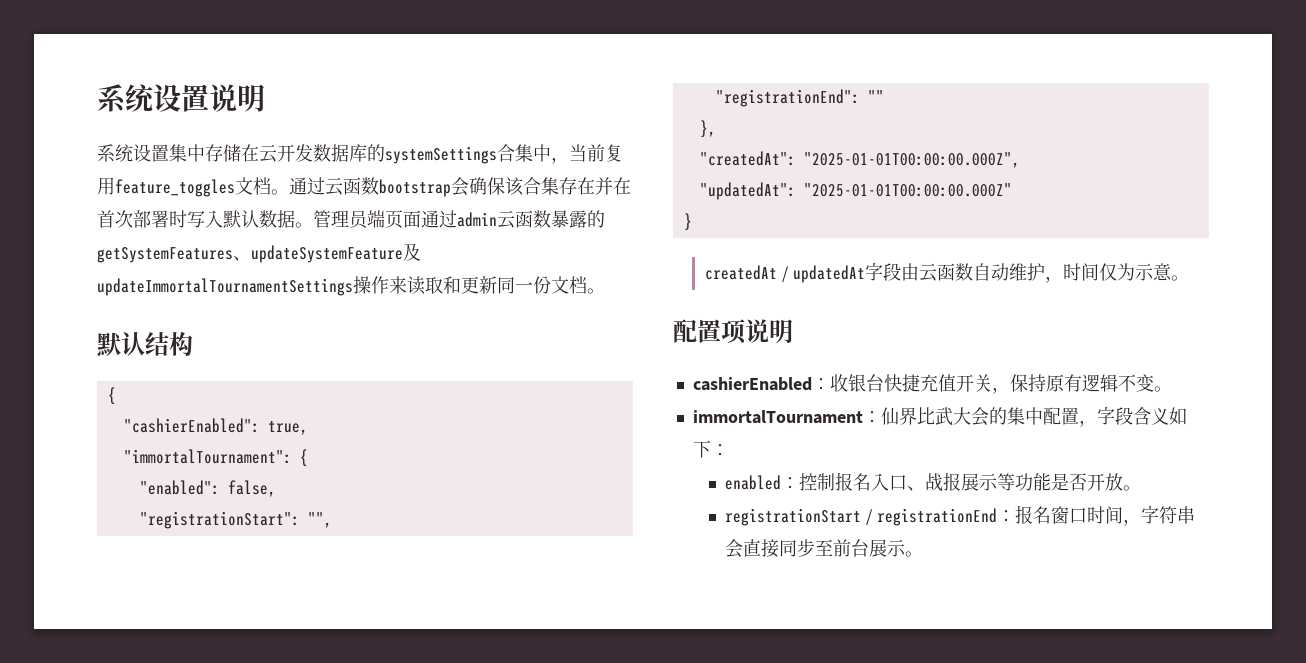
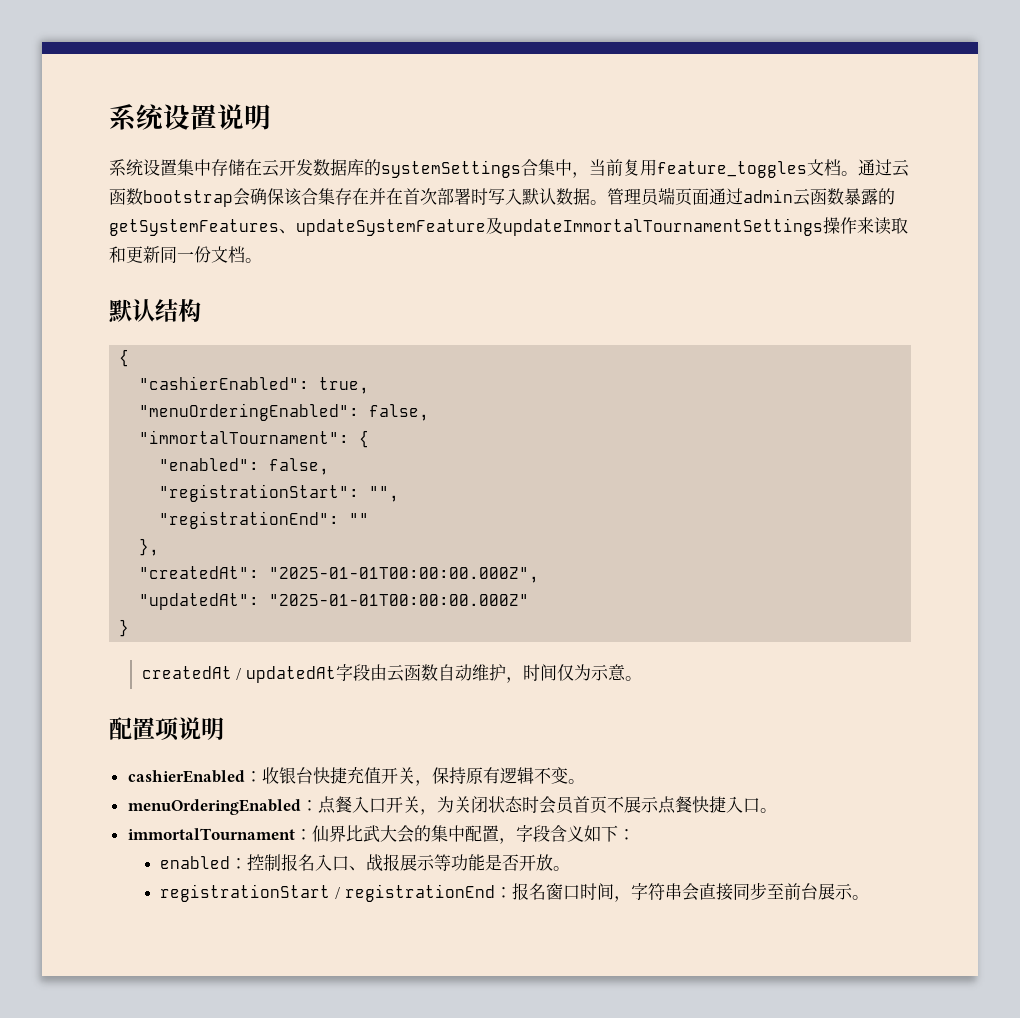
(308, 428) none -> [139,403,430,421] // "menuOrderingEnabled": false,
(1172, 389) none -> [127,796,777,815] // menuOrderingEnabled：点餐入口开关，为关闭状态时会员首页不展示点餐快捷入口。

